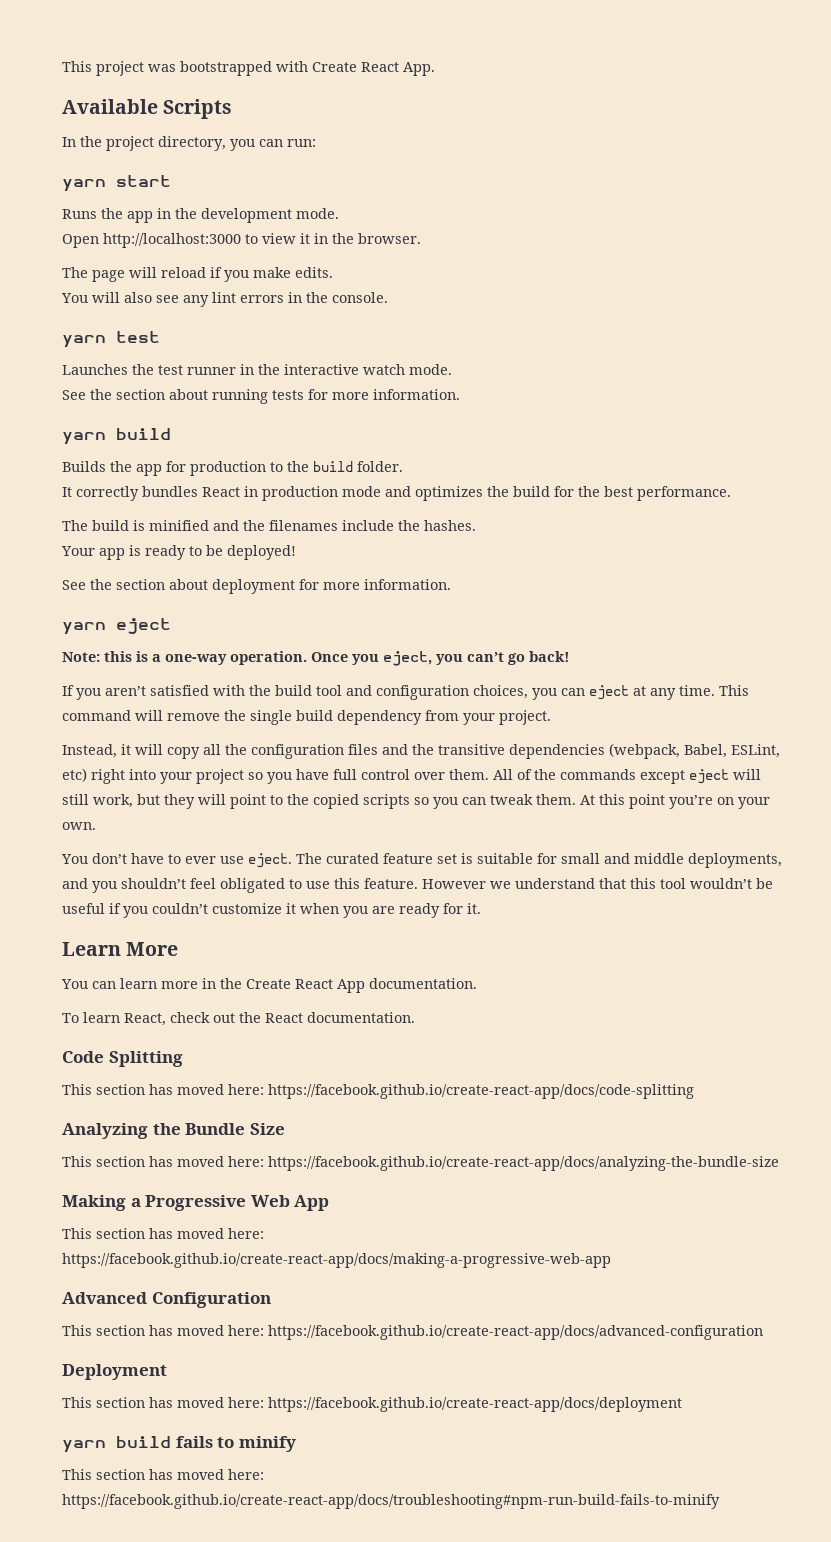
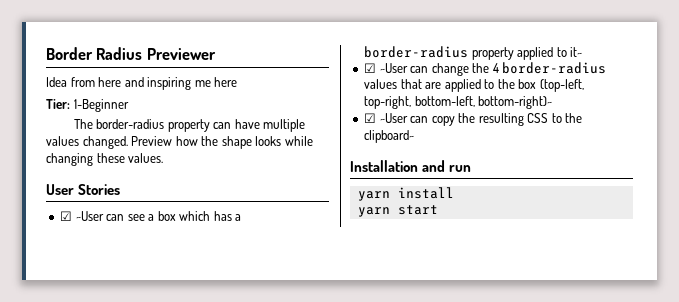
[62,61,435,76] [62,99,233,119] [62,136,316,151] [62,175,171,192] [62,208,339,223] [62,233,421,248] [62,267,333,282] [61,292,388,307] [62,331,160,348] [62,364,452,375] [62,389,460,404] [62,428,171,445] [62,461,403,476] [62,486,731,501] [62,520,476,531] [61,545,296,560] [62,579,451,594] [62,618,171,635] [62,651,570,666] [62,685,749,700] [62,710,551,725] [62,743,780,759] [62,768,761,784] [62,794,770,809] [62,822,96,830] [61,853,782,868] [62,878,773,893] [62,903,481,918] [62,942,179,956] [61,978,477,993] [62,1012,415,1026] [62,1051,183,1067] [62,1084,694,1099] [62,1123,285,1139] [62,1156,779,1171] [62,1195,330,1211] [62,1228,264,1239] [62,1253,611,1268] [62,1292,271,1308] [62,1325,763,1340] [62,1364,167,1380] [62,1397,682,1412] [62,1436,296,1453] [62,1469,264,1480] [62,1494,720,1509] This project was bootstrapped with Create React App. // Available Scripts // In the project directory, you can run: // yarn start // Runs the app in the development mode. // Open http://localhost:3000 to view it in the browser. // The page will reload if you make edits. // You will also see any lint errors in the console. // yarn test // Launches the test runner in the interactive watch mode. // See the section about running tests for more information. // yarn build // Builds the app for production to the build folder. // It correctly bundles React in production mode and optimizes the build for the best performance. // The build is minified and the filenames include the hashes. // Your app is ready to be deployed! // See the section about deployment for more information. // yarn eject // Note: this is a one-way operation. Once you eject, you can’t go back! // If you aren’t satisfied with the build tool and configuration choices, you can eject at any time. This command will remove the single build dependency from your project. // Instead, it will copy all the configuration files and the transitive dependencies (webpack, Babel, ESLint, etc) right into your project so you have full control over them. All of the commands except eject will still work, but they will point to the copied scripts so you can tweak them. At this point you’re on your own. // You don’t have to ever use eject. The curated feature set is suitable for small and middle deployments, and you shouldn’t feel obligated to use this feature. However we understand that this tool wouldn’t be useful if you couldn’t customize it when you are ready for it. // Learn More // You can learn more in the Create React App documentation. // To learn React, check out the React documentation. // Code Splitting // This section has moved here: https://facebook.github.io/create-react-app/docs/code-splitting // Analyzing the Bundle Size // This section has moved here: https://facebook.github.io/create-react-app/docs/analyzing-the-bundle-size // Making a Progressive Web App // This section has moved here: https://facebook.github.io/create-react-app/docs/making-a-progressive-web-app // Advanced Configuration // This section has moved here: https://facebook.github.io/create-react-app/docs/advanced-configuration // Deployment // This section has moved here: https://facebook.github.io/create-react-app/docs/deployment // yarn build fails to minify // This section has moved here: https://facebook.github.io/create-react-app/docs/troubleshooting#npm-run-build-fails-to-minify -> [46,47,216,60] [46,77,238,90] [46,99,129,112] [73,119,306,132] [46,136,313,149] [46,153,164,166] [46,184,121,195] [60,211,242,221] [364,46,583,60] [364,62,607,76] [364,79,584,92] [364,96,553,109] [364,113,583,126] [364,130,415,143] [350,160,472,172] [357,187,454,201] [357,205,438,217] Border Radius Previewer // Idea from here and inspiring me here // Tier: 1-Beginner // The border-radius property can have multiple values changed. Preview how the shape looks while changing these values. // User Stories // ☑ ~User can see a box which has a border-radius property applied to it~ // ☑ ~User can change the 4 border-radius values that are applied to the box (top-left, top-right, bottom-left, bottom-right)~ // ☑ ~User can copy the resulting CSS to the clipboard~ // Installation and run // yarn install // yarn start

